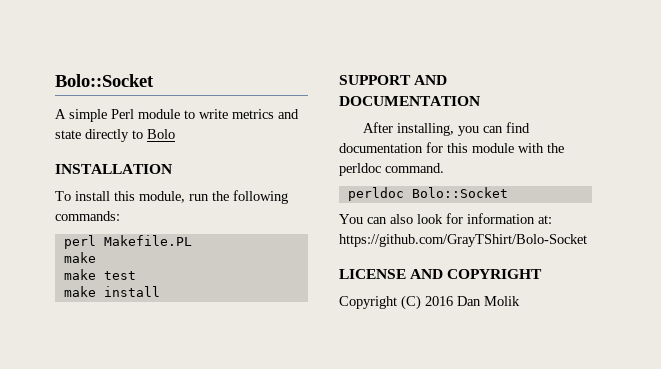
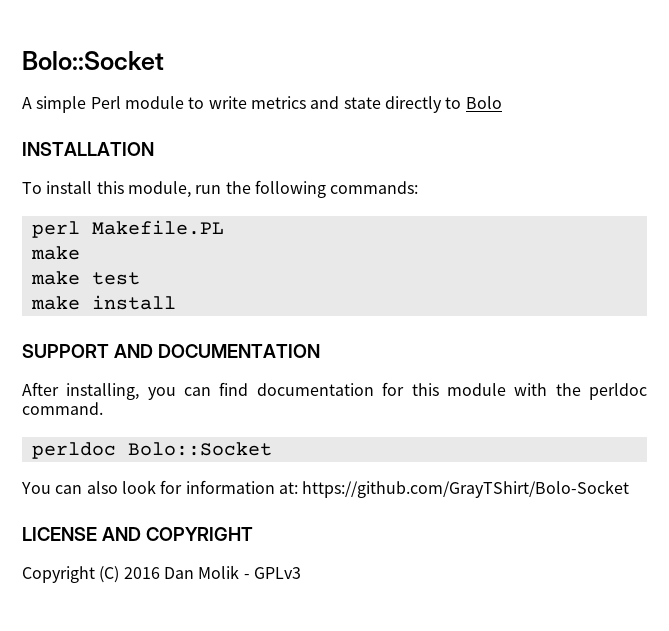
(520, 301) none -> [243,567,301,579] - GPLv3

